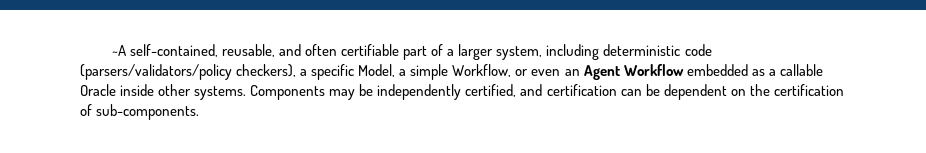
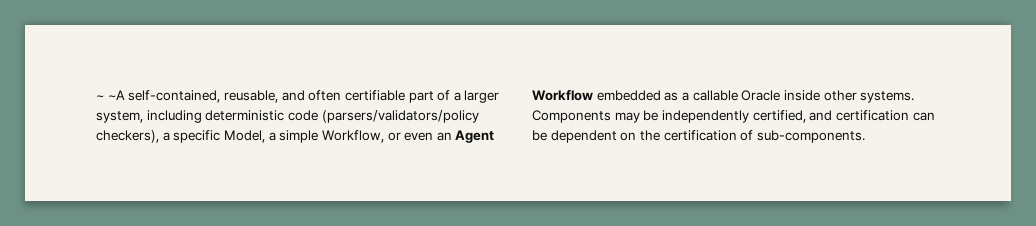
(111, 50) none -> [96,95,104,100] ~

